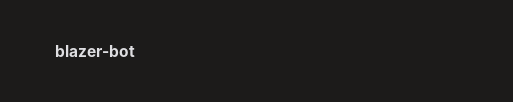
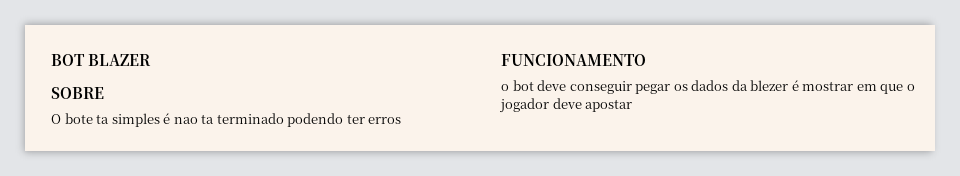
[55,45,135,57] blazer-bot -> [51,54,152,66] [51,87,104,99] [51,113,402,127] [501,54,646,66] [501,80,915,94] [499,98,633,113] BOT BLAZER // SOBRE // O bote ta simples é nao ta terminado podendo ter erros // FUNCIONAMENTO // o bot deve conseguir pegar os dados da blezer é mostrar em que o jogador deve apostar

